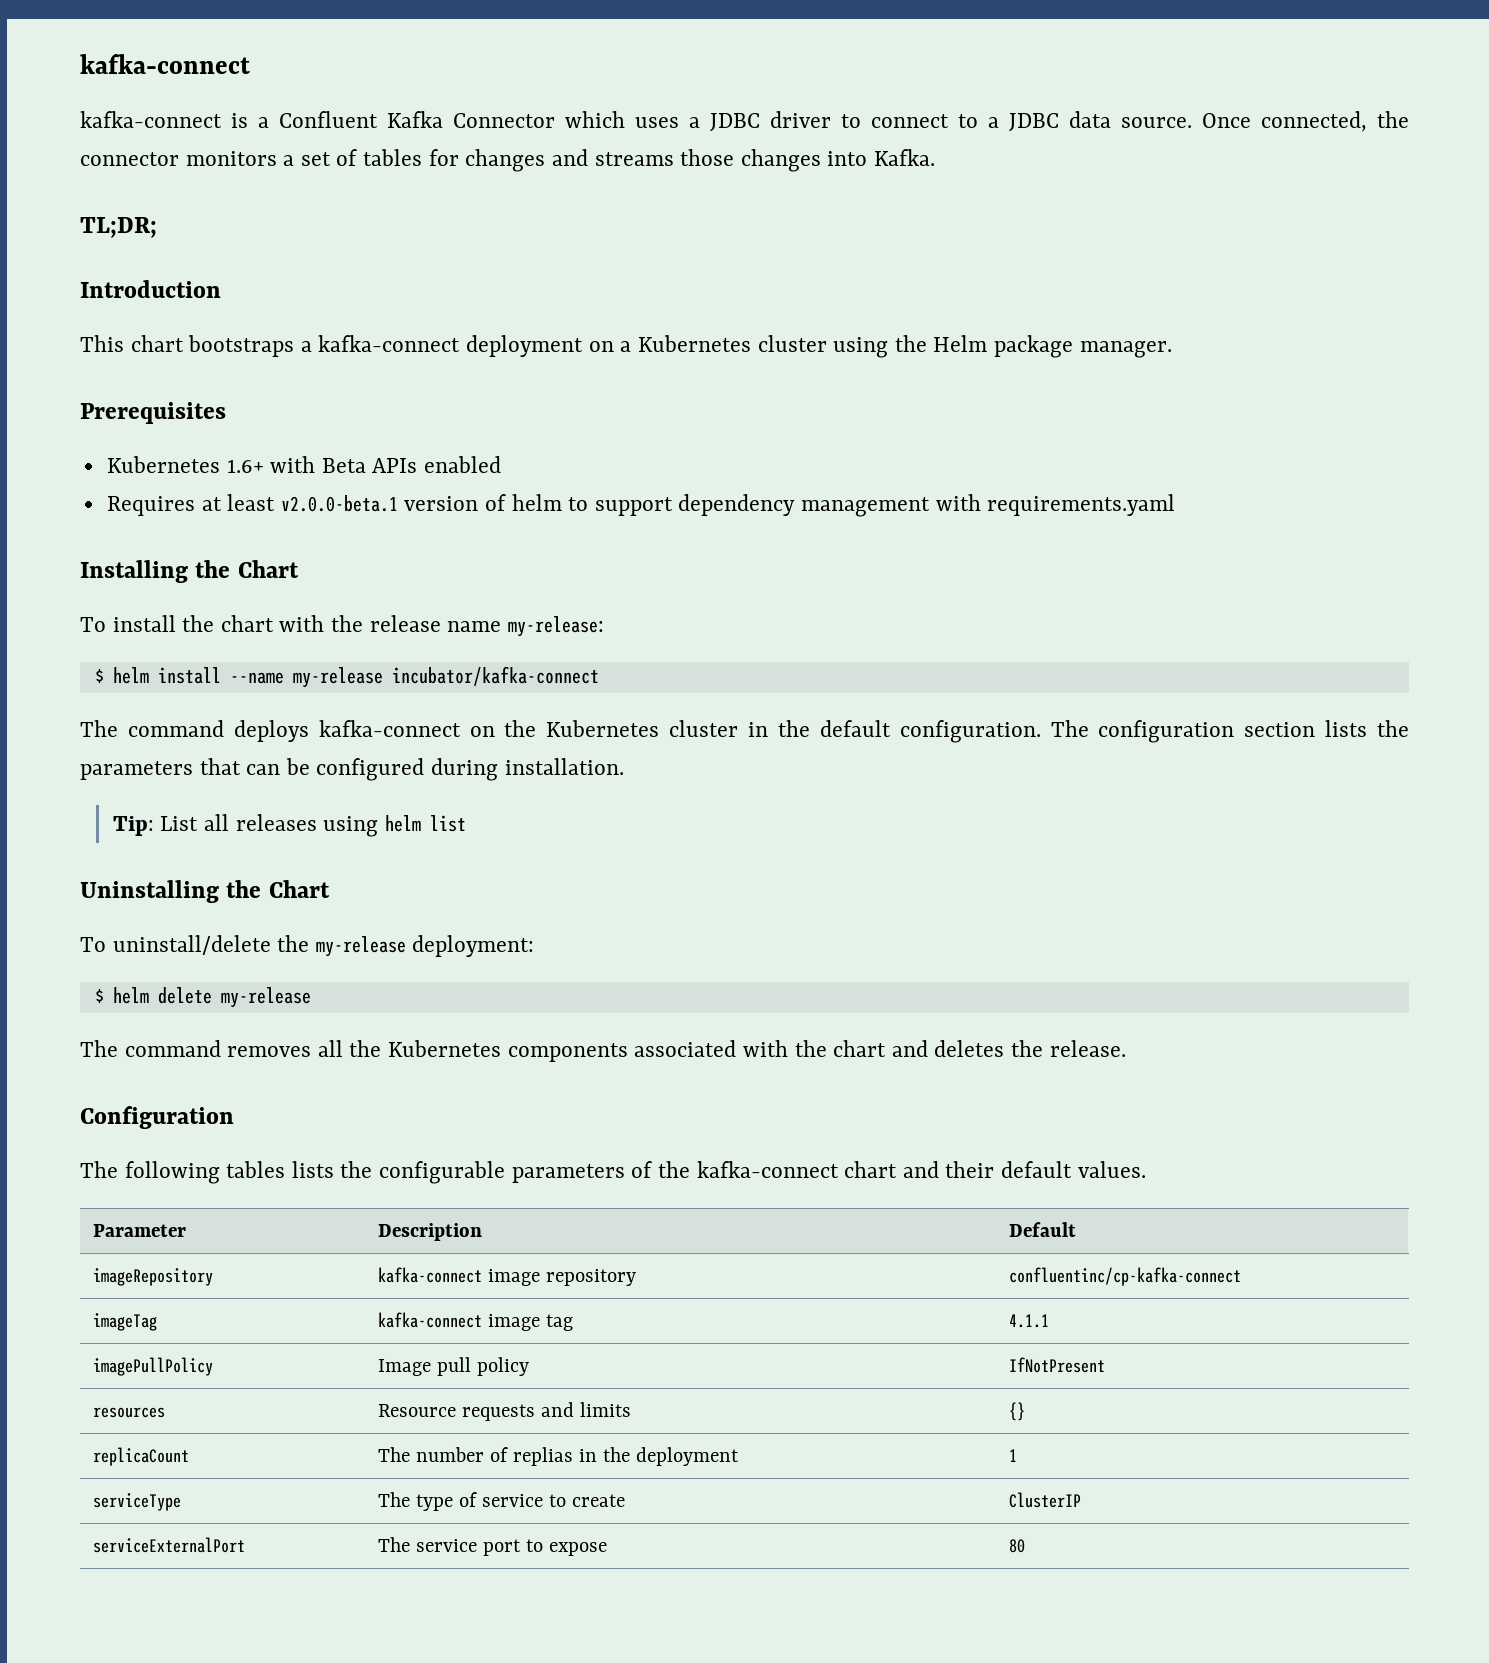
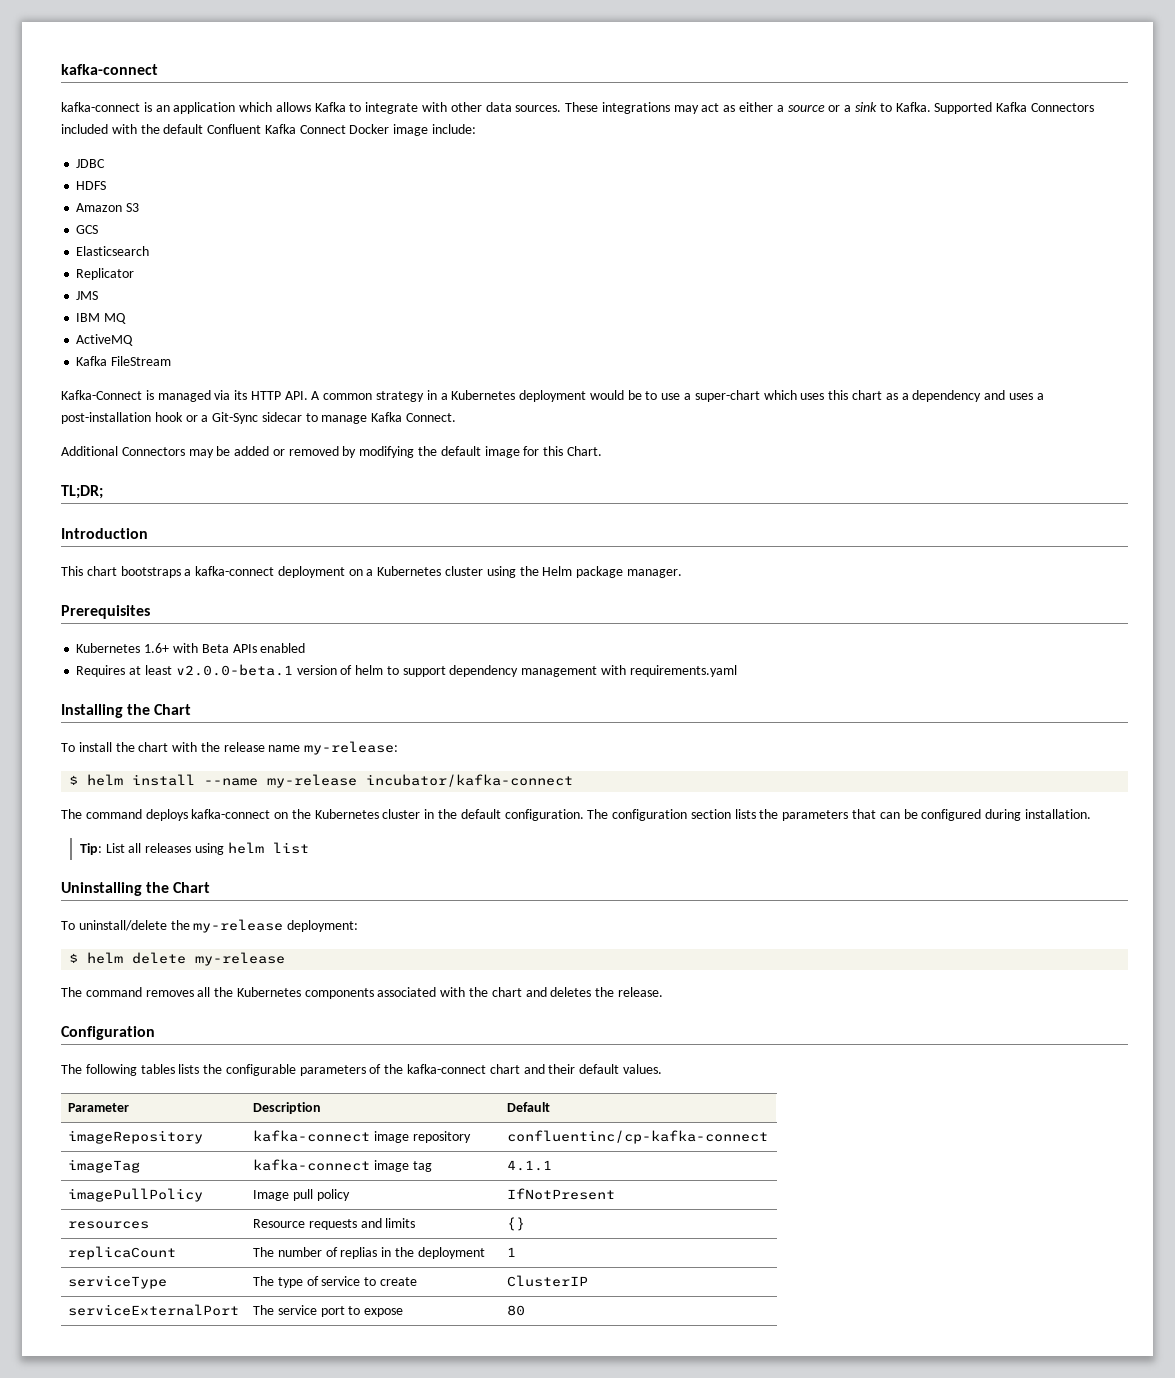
[258,111,1409,132] [80,149,935,172] a Confluent Kafka Connector which uses a JDBC driver to connect to a JDBC data source. Once connected, the connector monitors a set of tables for changes and streams those changes into Kafka. -> [155,102,1094,114] [61,124,477,136] [76,159,106,168] [76,181,107,190] [76,203,140,212] [76,225,99,234] [76,246,150,256] [76,268,135,280] [76,291,99,300] [76,313,127,324] [76,334,134,346] [76,356,172,366] [61,390,1044,402] [61,412,457,424] [61,446,602,458] an application which allows Kafka to integrate with other data sources. These integrations may act as either a source or a sink to Kafka. Supported Kafka Connectors included with the default Confluent Kafka Connect Docker image include: // JDBC // HDFS // Amazon S3 // GCS // Elasticsearch // Replicator // JMS // IBM MQ // ActiveMQ // Kafka FileStream // Kafka-Connect is managed via its HTTP API. A common strategy in a Kubernetes deployment would be to use a super-chart which uses this chart as a dependency and uses a post-installation hook or a Git-Sync sidecar to manage Kafka Connect. // Additional Connectors may be added or removed by modifying the default image for this Chart.

